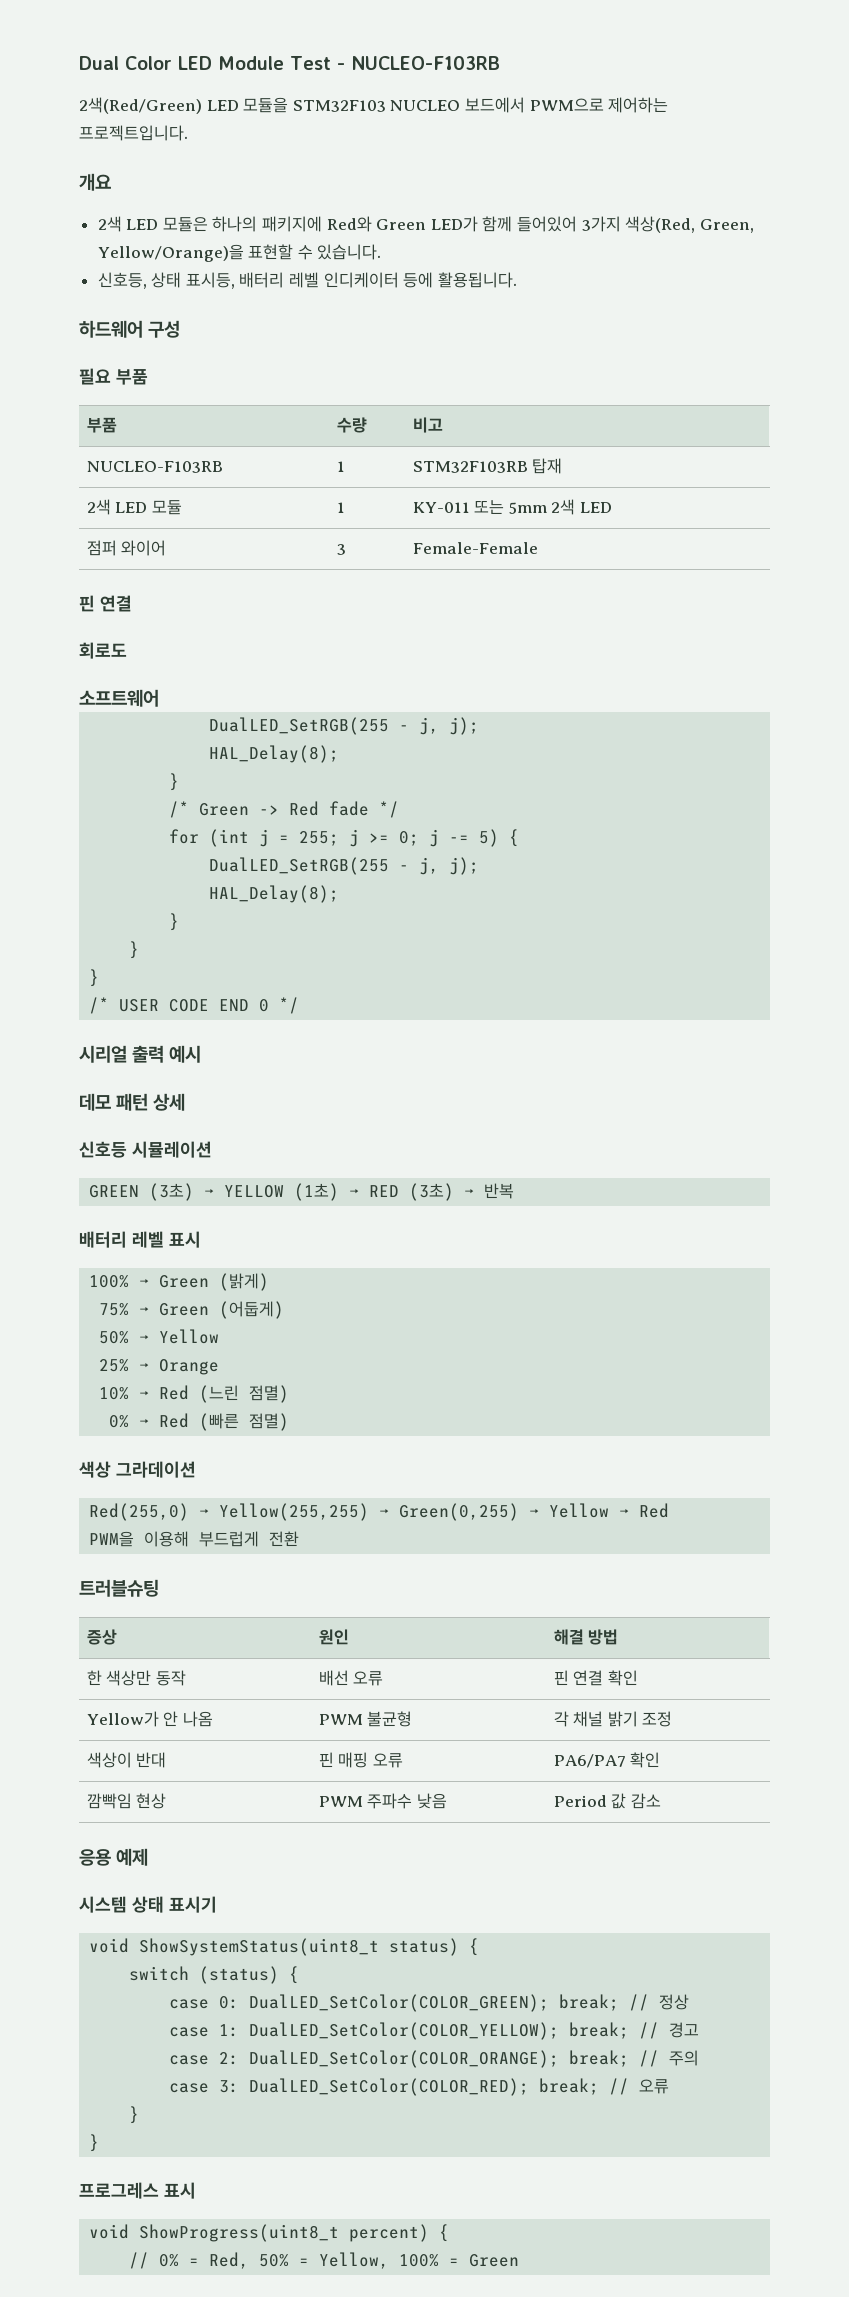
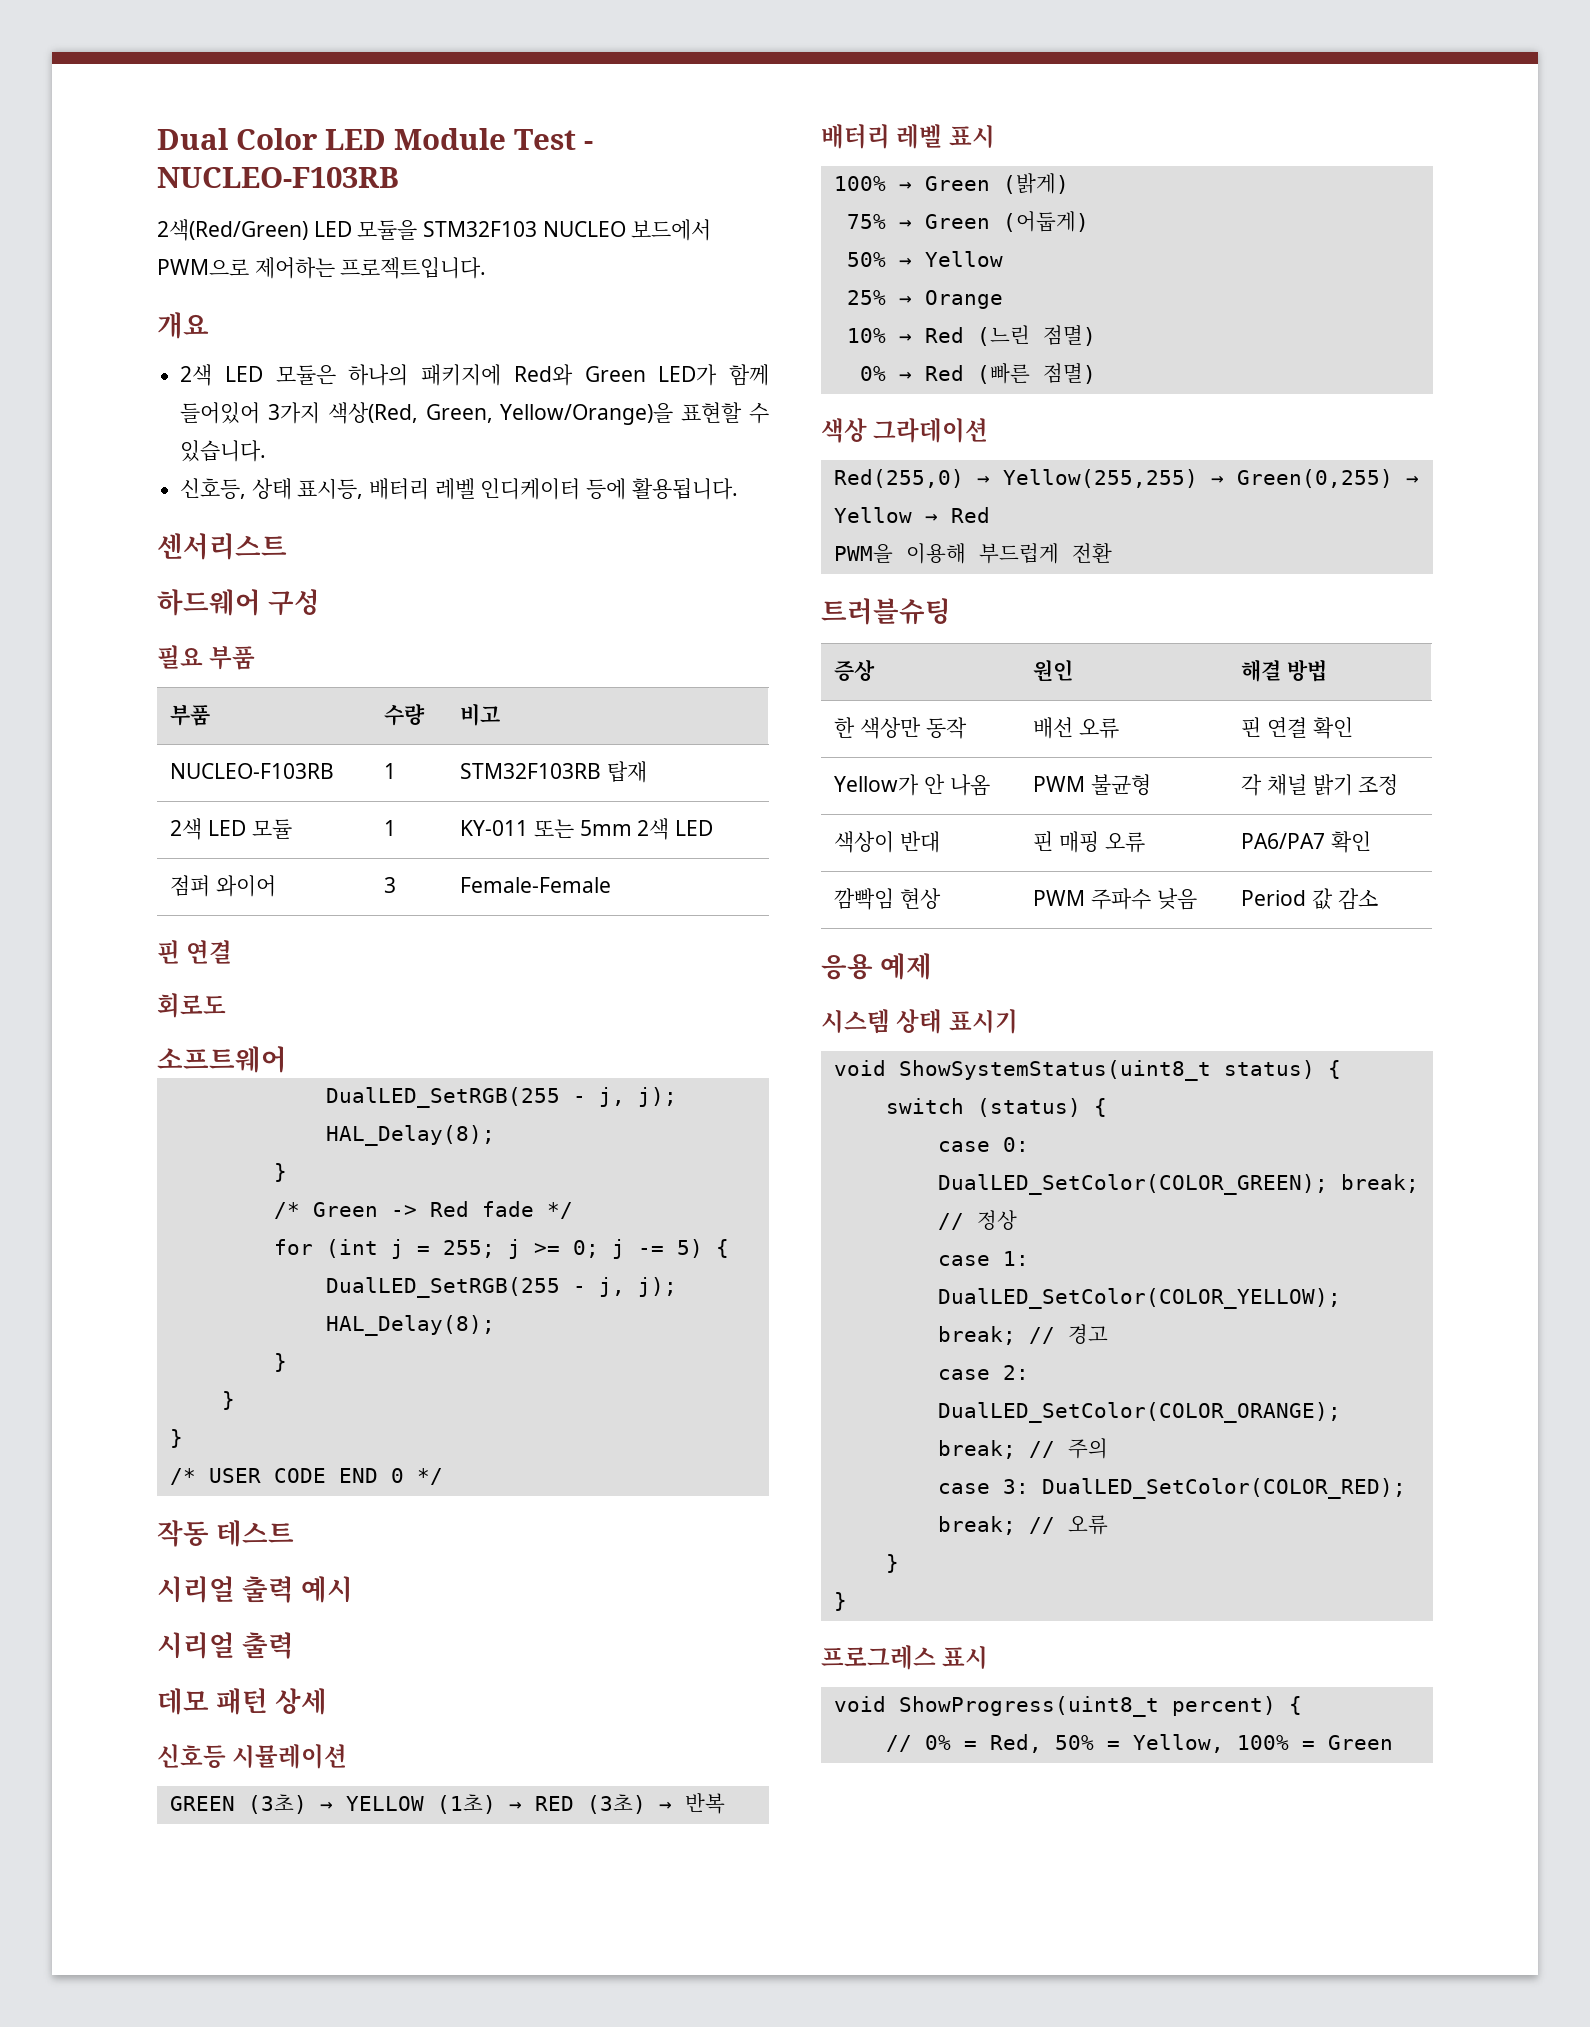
(517, 280) none -> [157,533,287,560] // 센서리스트
(300, 1005) none -> [157,1520,295,1547] // 작동 테스트
(202, 1054) none -> [157,1632,295,1659] // 시리얼 출력

